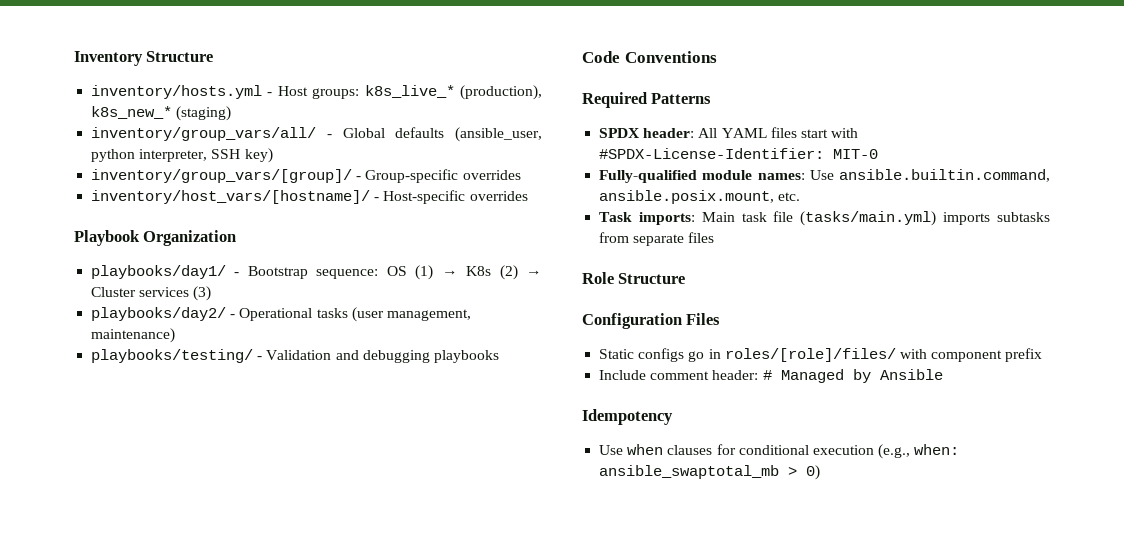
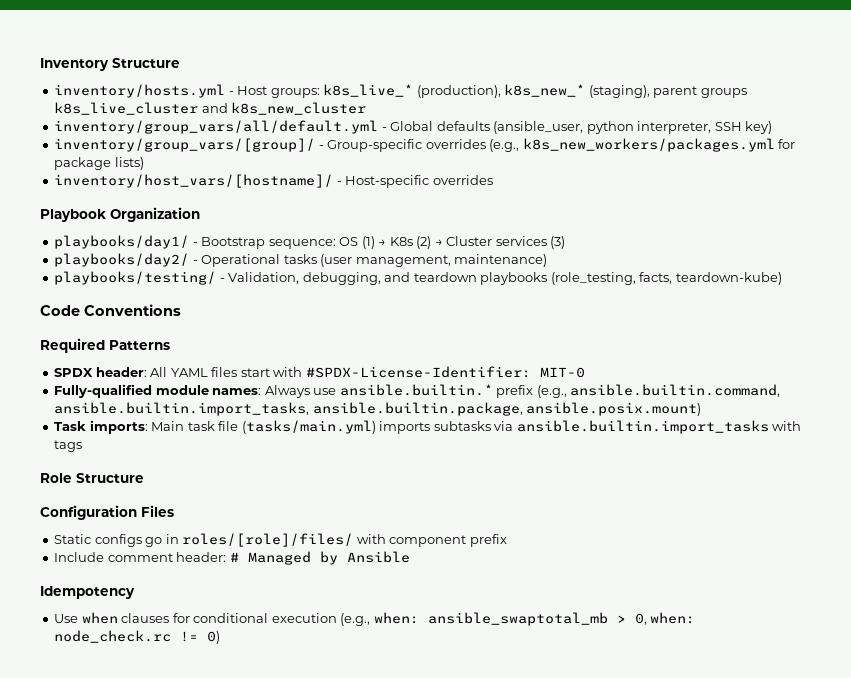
[176,106,232,121] [91,127,317,141] (staging) // inventory/group_vars/all/ -> [588,85,747,98] [54,102,367,115] [54,120,379,134] (staging), parent groups k8s_live_cluster and k8s_new_cluster // inventory/group_vars/all/default.yml
(521, 175) none -> [489,138,796,152] [54,157,144,170] (e.g., k8s_new_workers/packages.yml for package lists)
[266,350,499,363] Validation and debugging playbooks -> [228,272,782,285] Validation, debugging, and teardown playbooks (role_testing, facts, teardown-kube)
[809,169,1050,182] [599,190,801,204] Use ansible.builtin.command, ansible.posix.mount, etc. -> [264,384,781,398] [54,402,702,416] Always use ansible.builtin.* prefix (e.g., ansible.builtin.command, ansible.builtin.import_tasks, ansible.builtin.package, ansible.posix.mount)
[599,232,715,246] from separate files -> [494,420,802,434] [54,440,83,452] via ansible.builtin.import_tasks with tags
(798, 471) none -> [634,612,696,625] [54,630,199,643] 0, when: node_check.rc !=

